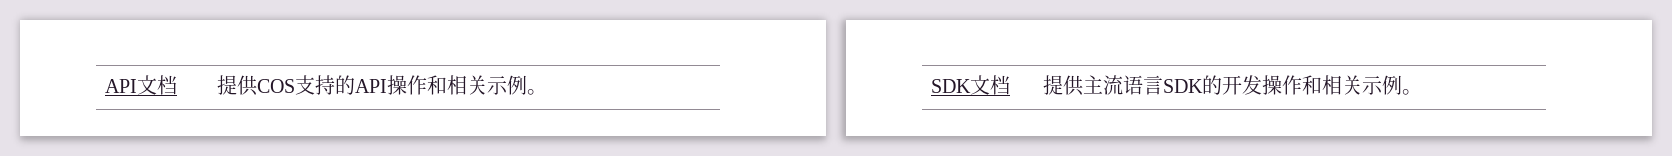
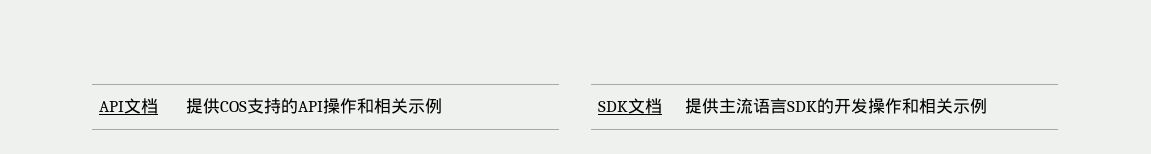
[527,89,548,95] 。 -> (442, 106) none
[1402,89,1423,95] 。 -> (987, 106) none

